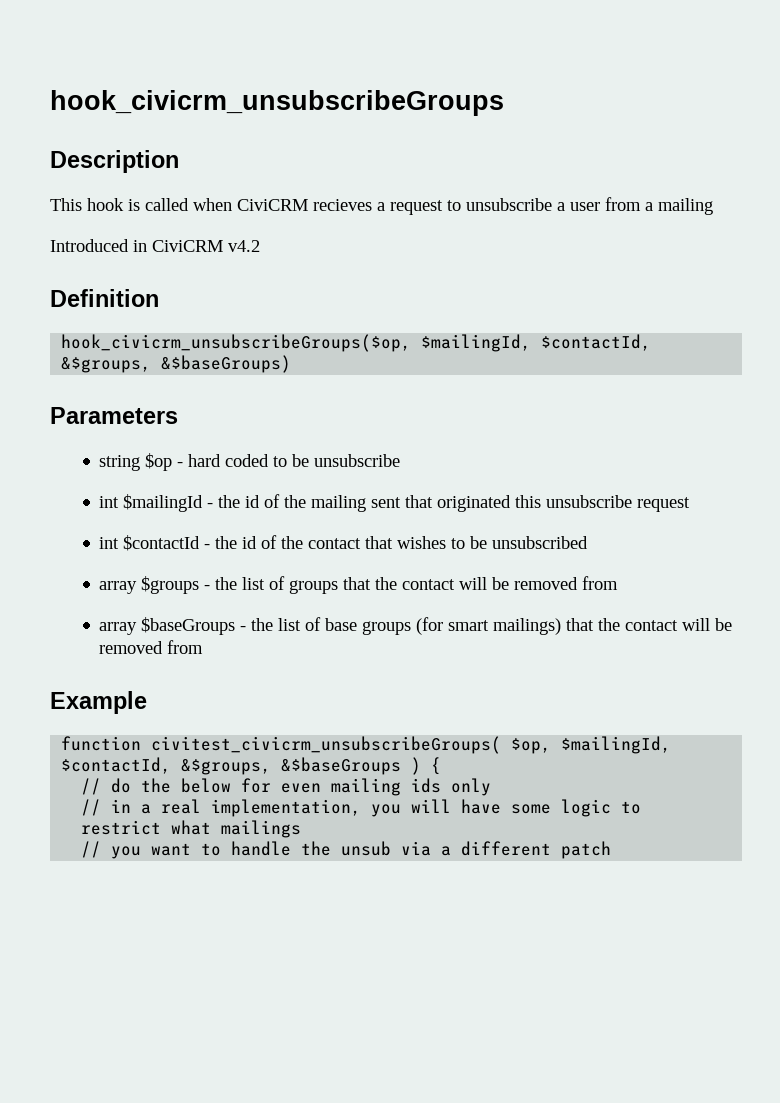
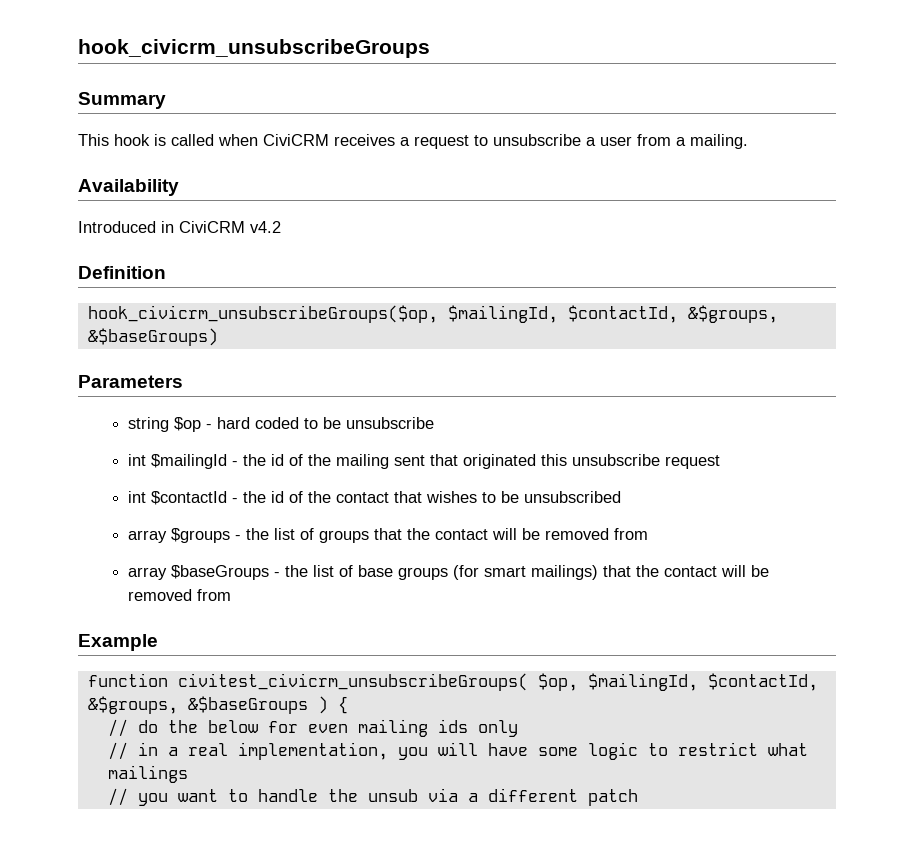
[50,150,179,173] Description -> [78,92,166,109] Summary
[313,199,372,211] recieves -> [334,134,395,146] receives
[658,198,713,215] mailing -> [690,134,748,149] [78,179,179,196] mailing. // Availability

